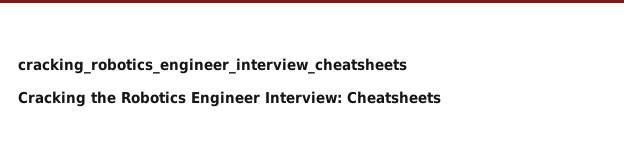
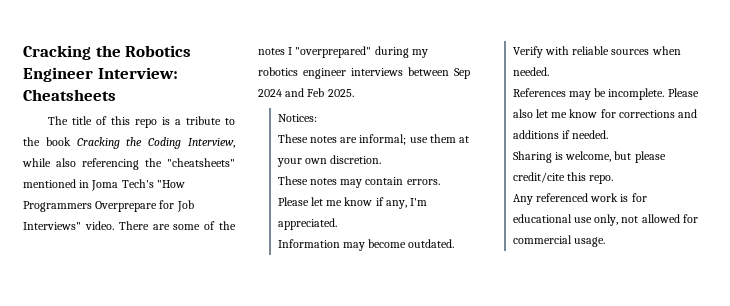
[18,58,407,74] cracking_robotics_engineer_interview_cheatsheets // -> (23, 52) none
(441, 97) none -> [47,116,235,128] [23,137,235,149] [22,158,235,170] [23,179,185,191] [23,200,194,212] [23,221,237,230] [258,46,428,58] [258,67,470,79] [258,88,354,97] [277,114,317,122] [277,134,470,145] [276,155,382,167] [277,176,440,188] [277,197,428,209] [277,218,337,230] [277,239,455,251] [512,46,681,58] [512,67,549,76] [512,88,699,100] [512,109,698,118] [512,130,609,139] [512,151,666,163] [512,172,614,184] [512,193,647,205] [512,214,698,226] [512,235,605,247] // The title of this repo is a tribute to the book Cracking the Coding Interview, while also referencing the "cheatsheets" mentioned in Joma Tech's "How Programmers Overprepare for Job Interviews" video. There are some of the notes I "overprepared" during my robotics engineer interviews between Sep 2024 and Feb 2025. // Notices: // These notes are informal; use them at your own discretion. // These notes may contain errors. Please let me know if any, I'm appreciated. // Information may become outdated. Verify with reliable sources when needed. // References may be incomplete. Please also let me know for corrections and additions if needed. // Sharing is welcome, but please credit/cite this repo. // Any referenced work is for educational use only, not allowed for commercial usage.

